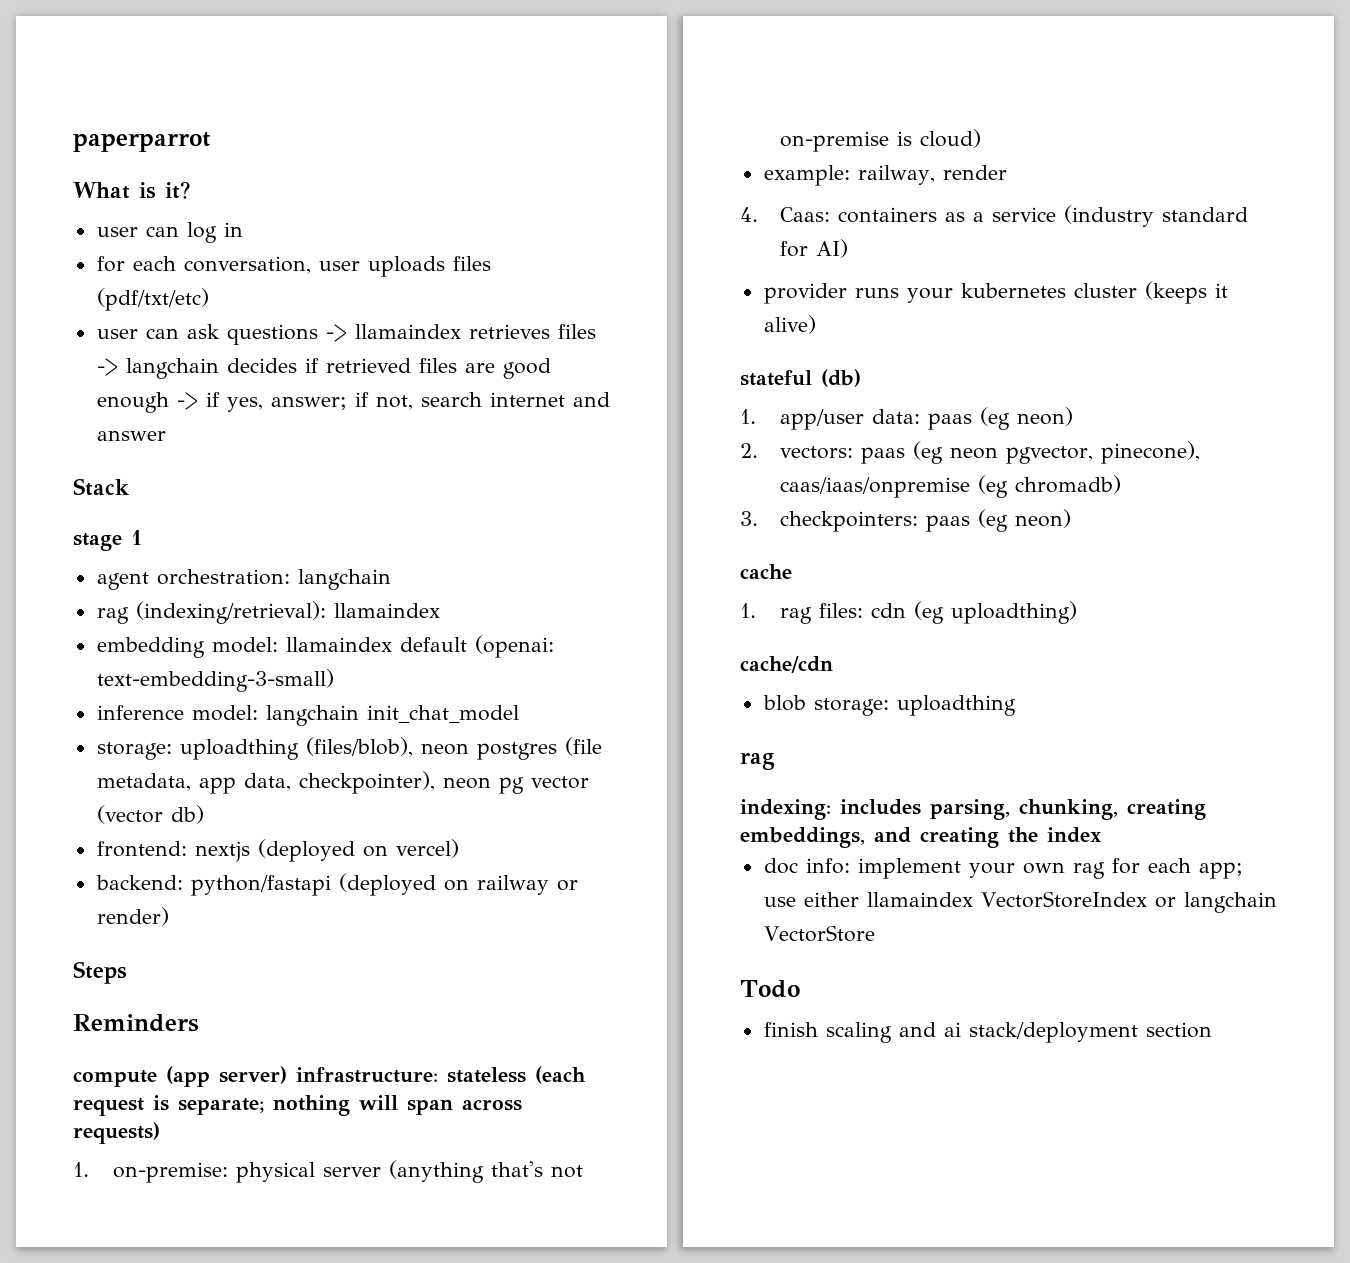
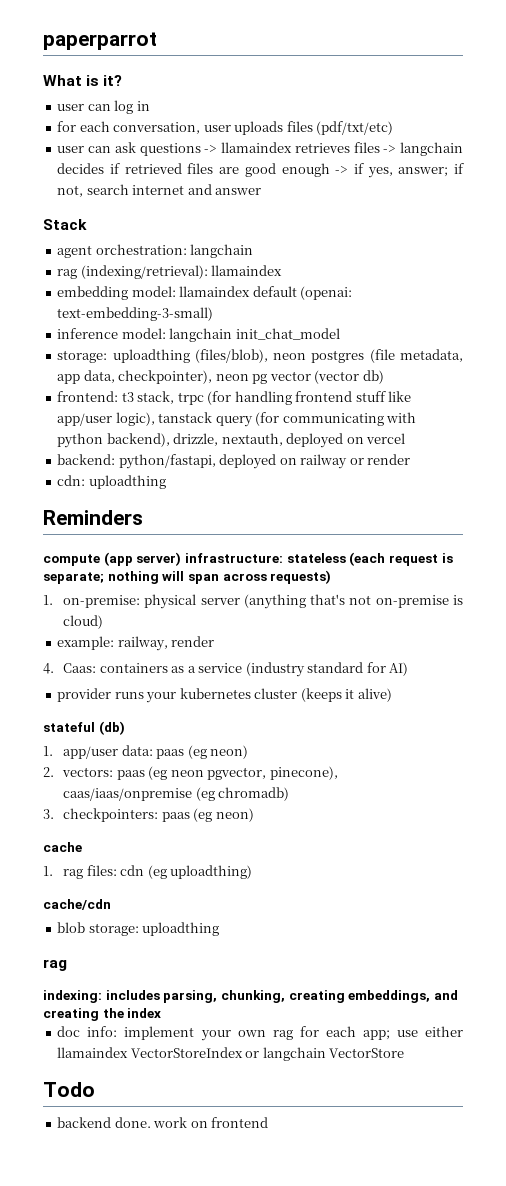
[73,530,142,551] // stage 1 -> (87, 224) none
[194,839,459,862] nextjs (deployed on vercel) -> [121,391,412,405] [57,412,417,427] [57,433,406,448] t3 stack, trpc (for handling frontend stuff like app/user logic), tanstack query (for communicating with python backend), drizzle, nextauth, deployed on vercel
[190,873,436,896] python/fastapi (deployed -> [118,454,277,469] python/fastapi, deployed
[96,907,169,926] [73,961,127,984] render) // Steps -> [367,454,411,465] [57,475,166,489] render // cdn: uploadthing
[763,1022,1212,1043] finish scaling and ai stack/deployment section -> [57,1117,269,1128] backend done. work on frontend

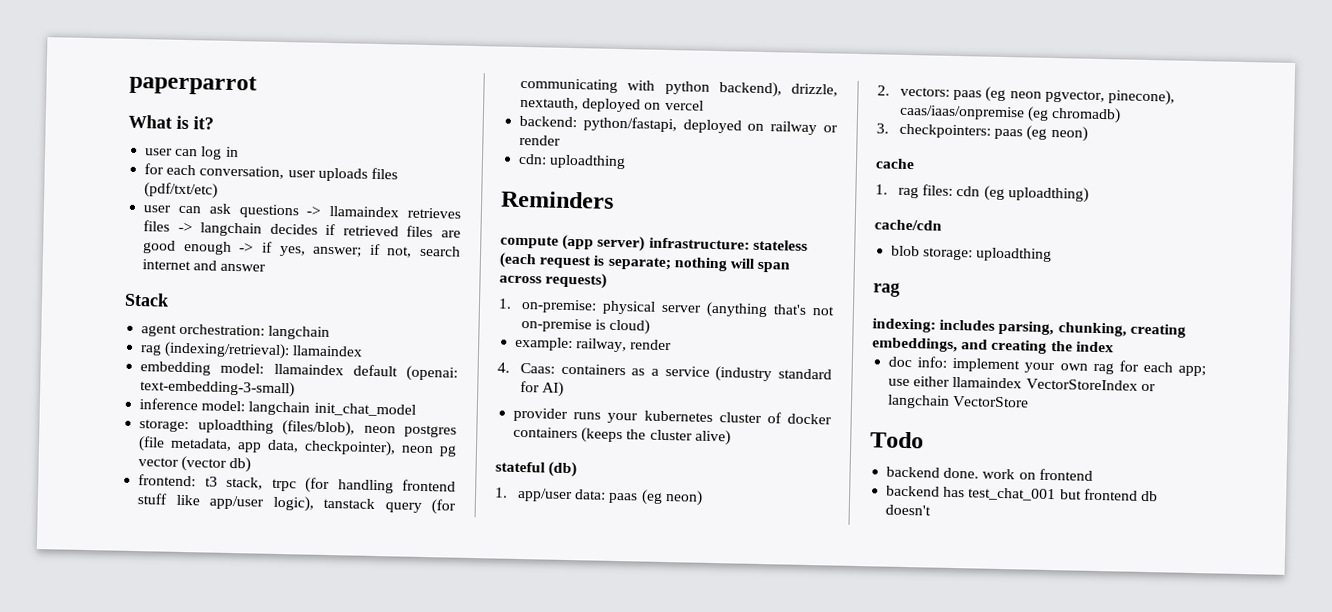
[300,688,355,702] (keeps it -> [766,412,832,425] [513,426,693,444] of docker containers (keeps the cluster
(269, 1122) none -> [886,485,1158,502] [885,504,932,516] // backend has test_chat_001 but frontend db doesn't

